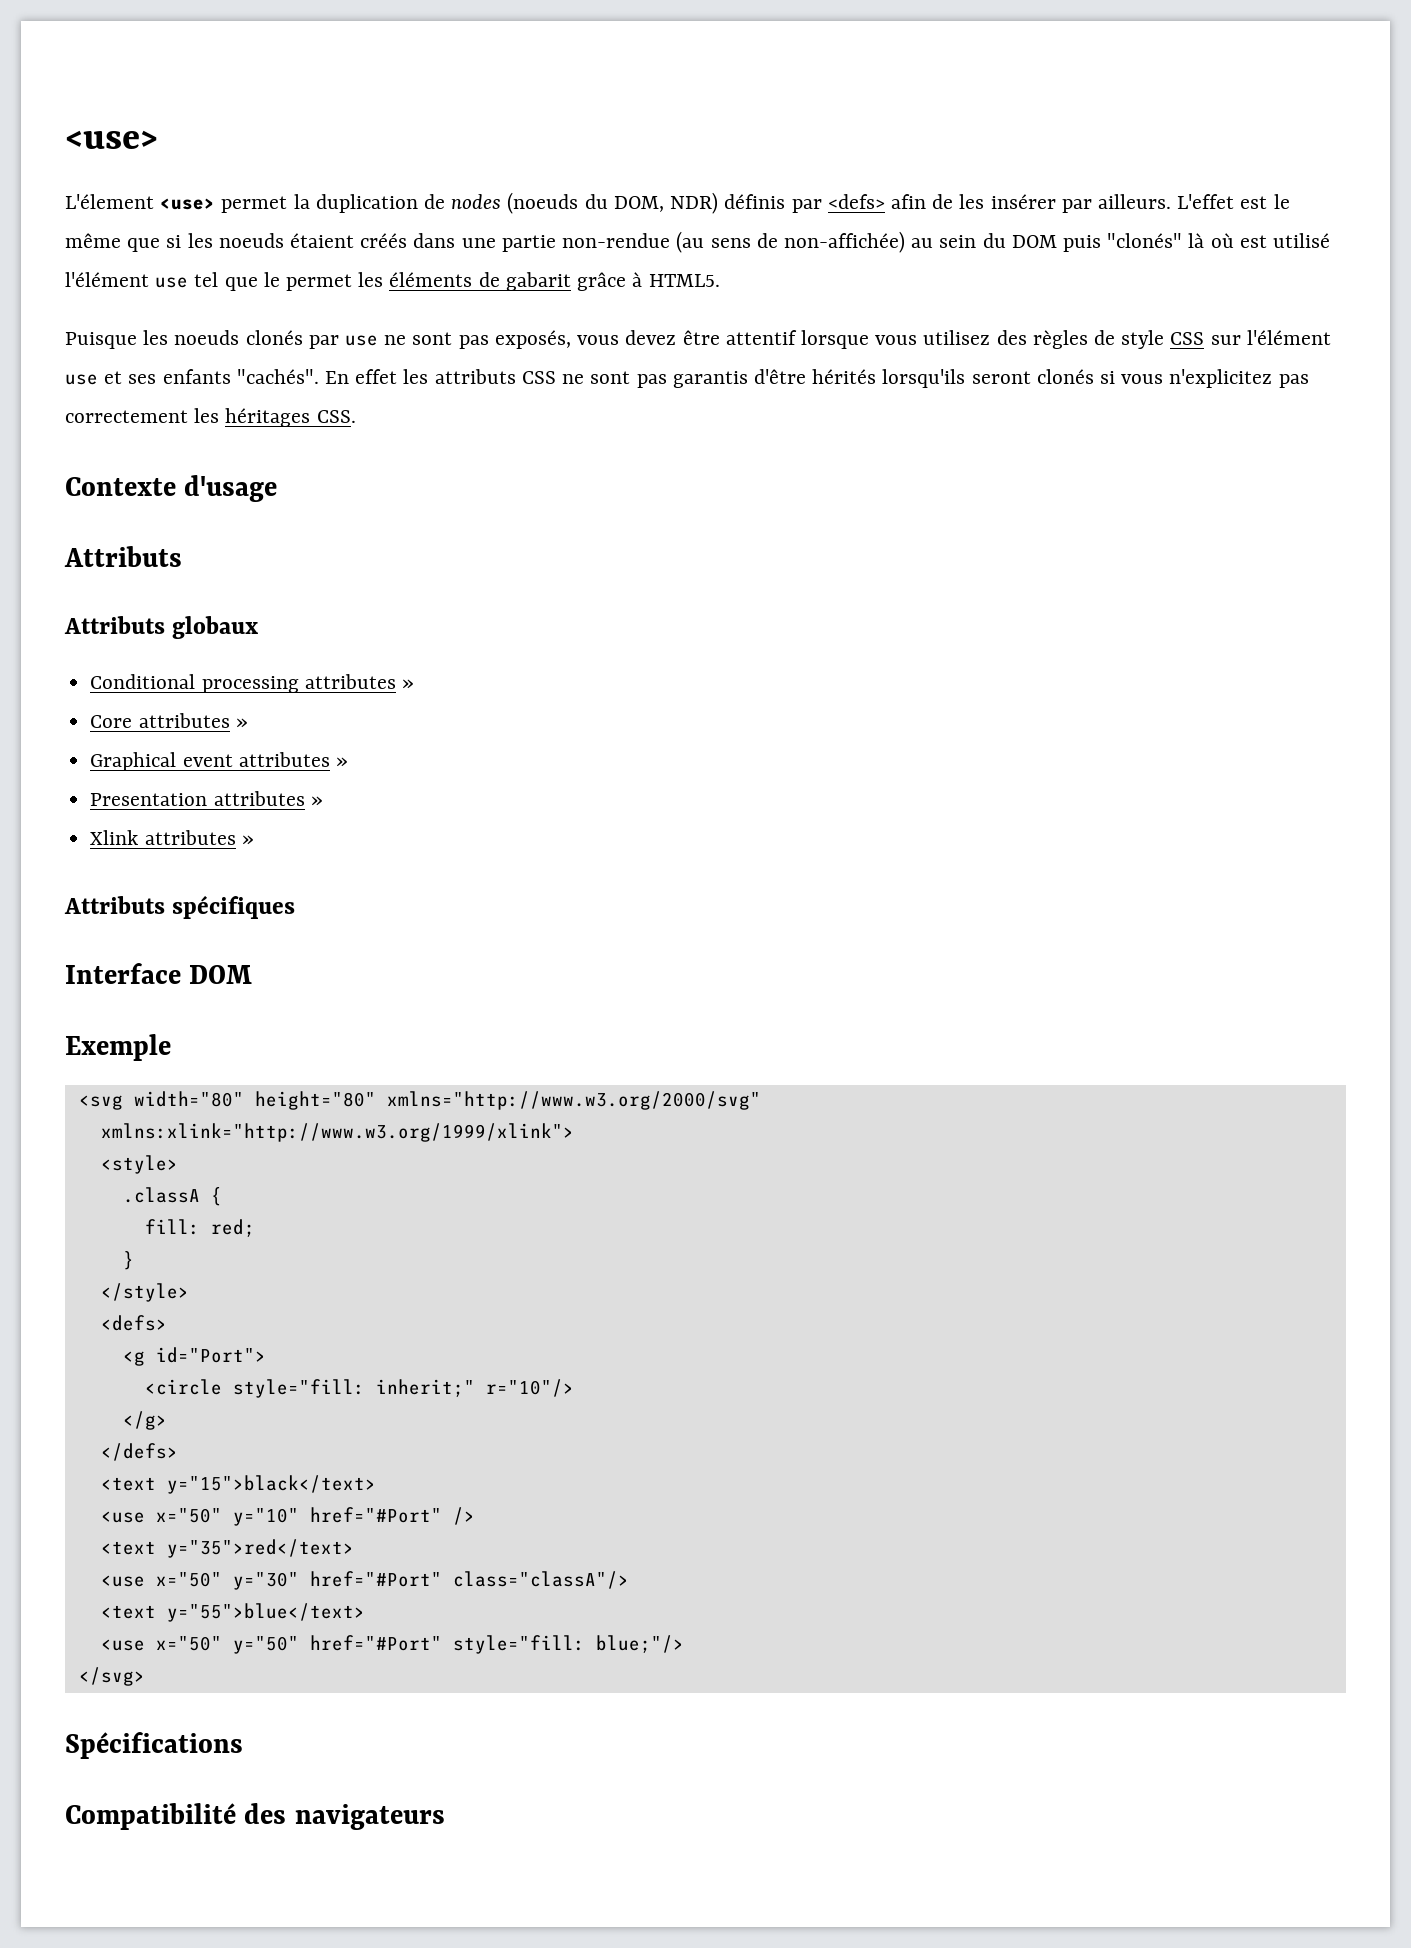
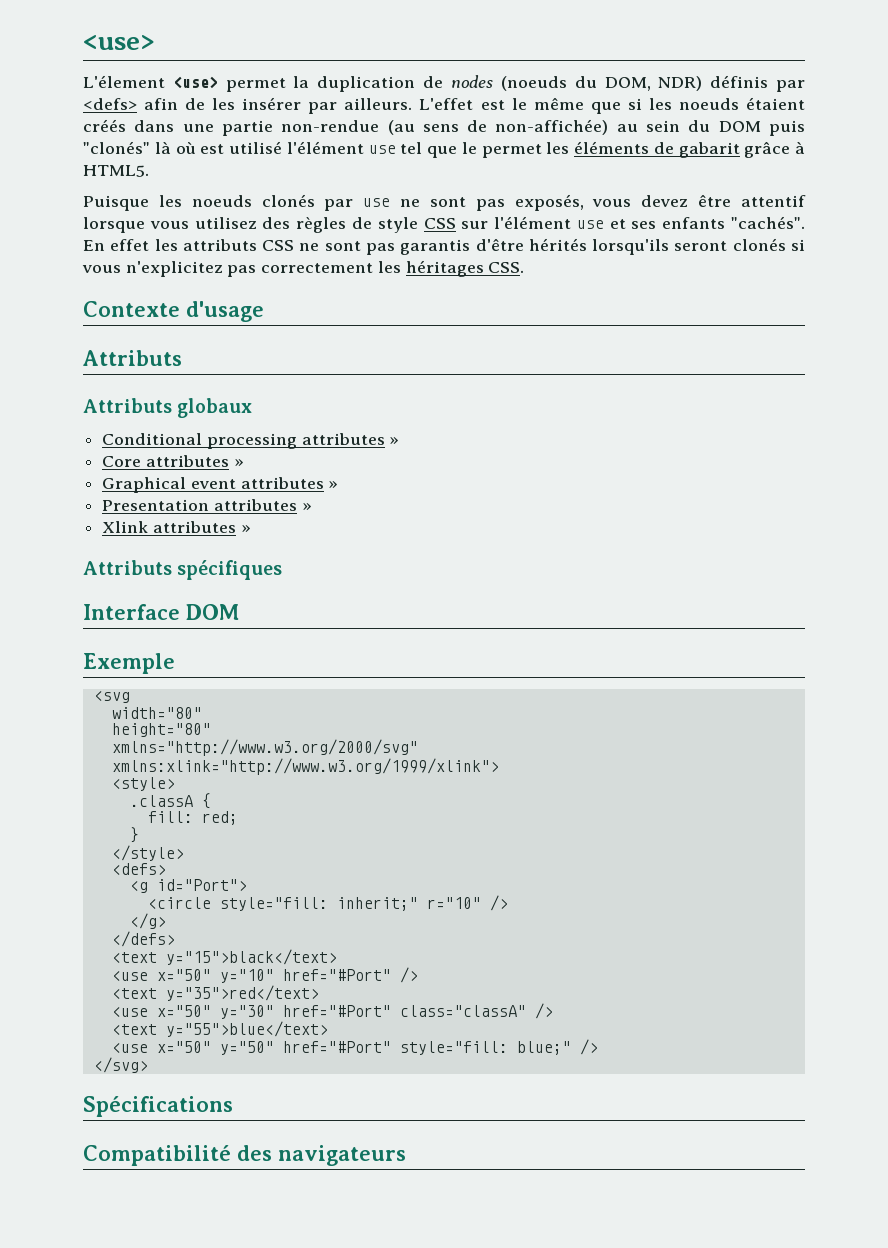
(123, 1102) none -> (130, 697) //
(244, 1099) none -> (202, 713) //
(376, 1100) none -> (211, 730) //
[485,1379,574,1397] r="10"/> -> [426,895,508,911] r="10" />
[452,1571,629,1589] class="classA"/> -> [399,1003,553,1019] class="classA" />
[595,1635,684,1653] blue;"/> -> [516,1039,598,1055] blue;" />

